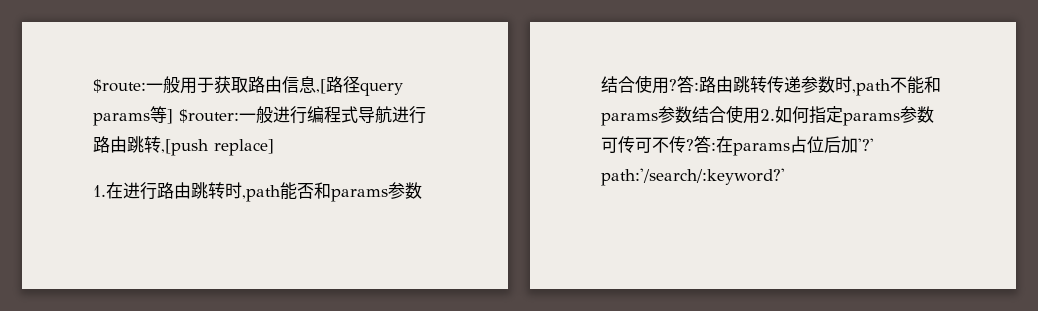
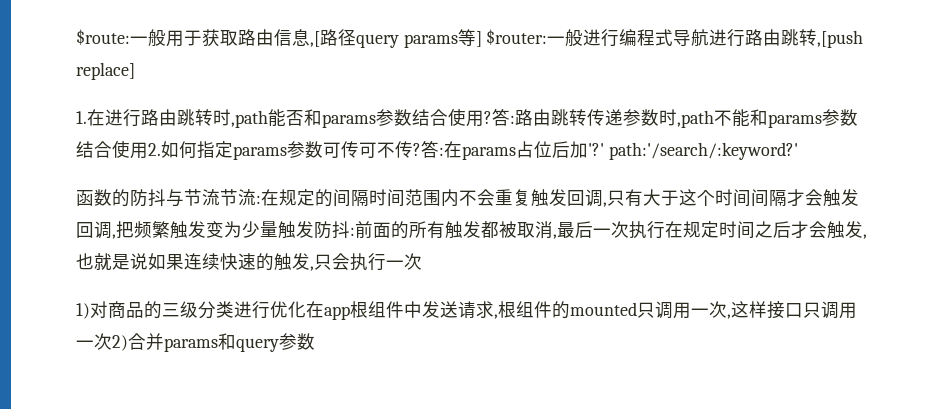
(785, 177) none -> [76,189,859,207] [76,221,867,239] [76,253,422,271] [76,301,857,320] [76,333,315,352] // 函数的防抖与节流节流:在规定的间隔时间范围内不会重复触发回调,只有大于这个时间间隔才会触发回调,把频繁触发变为少量触发防抖:前面的所有触发都被取消,最后一次执行在规定时间之后才会触发,也就是说如果连续快速的触发,只会执行一次 // 1)对商品的三级分类进行优化在app根组件中发送请求,根组件的mounted只调用一次,这样接口只调用一次2)合并params和query参数

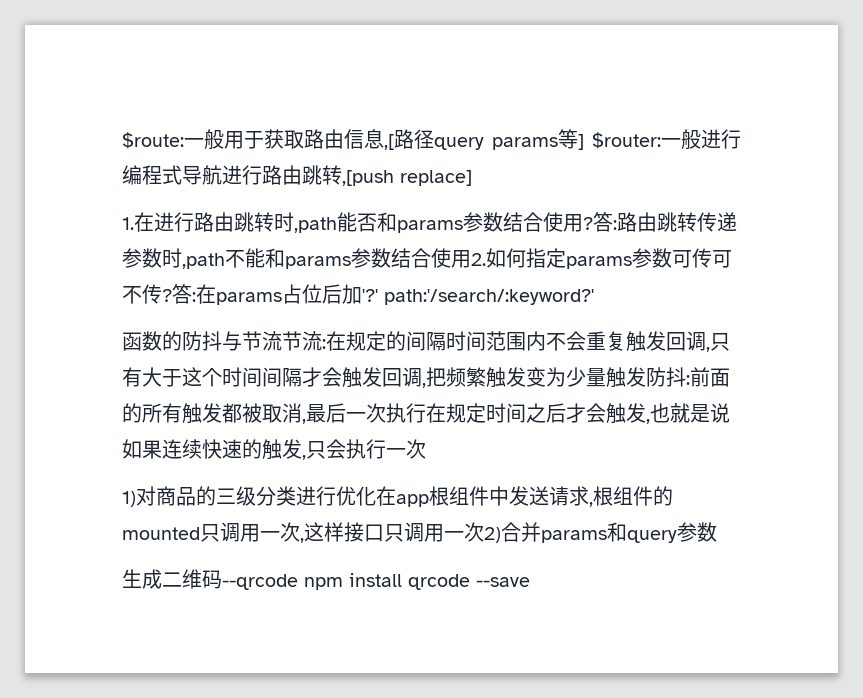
(315, 341) none -> [122,569,530,590] // 生成二维码--qrcode npm install qrcode --save

